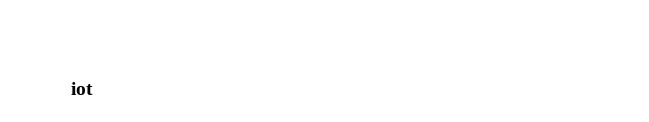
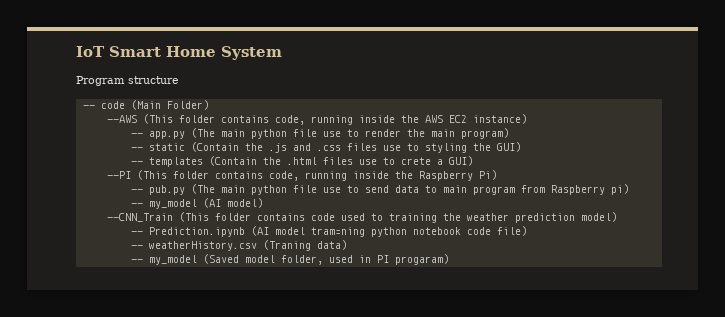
[71,82,93,95] iot -> [76,46,282,60] [76,76,179,86] [82,100,209,110] [106,114,527,125] [130,128,509,139] [130,142,521,153] [130,156,473,167] [106,170,497,181] [130,184,629,195] [130,198,263,209] [106,212,617,223] [130,226,527,237] [130,240,347,251] [130,254,449,265] IoT Smart Home System // Program structure // -- code (Main Folder) // --AWS (This folder contains code, running inside the AWS EC2 instance) // -- app.py (The main python file use to render the main program) // -- static (Contain the .js and .css files use to styling the GUI) // -- templates (Contain the .html files use to crete a GUI) // --PI (This folder contains code, running inside the Raspberry Pi) // -- pub.py (The main python file use to send data to main program from Raspberry pi) // -- my_model (AI model) // --CNN_Train (This folder contains code used to training the weather prediction model) // -- Prediction.ipynb (AI model tram=ning python notebook code file) // -- weatherHistory.csv (Traning data) // -- my_model (Saved model folder, used in PI progaram)

